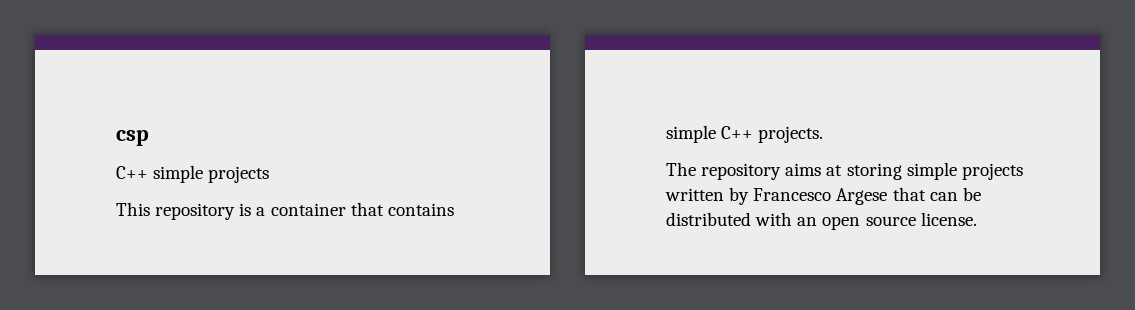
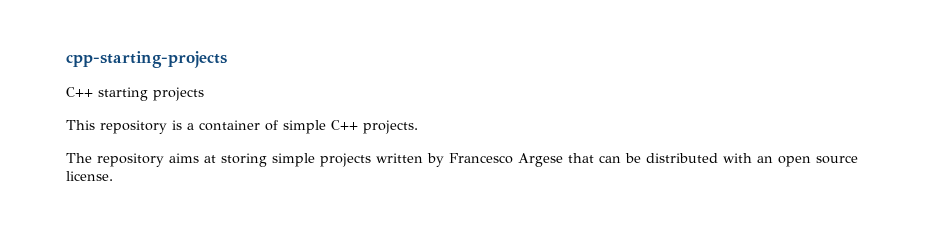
[116,130,149,146] [116,165,204,183] csp // C++ simple -> [66,51,227,68] [66,87,148,101] cpp-starting-projects // C++ starting
[350,202,454,216] that contains -> [265,120,278,131] of

